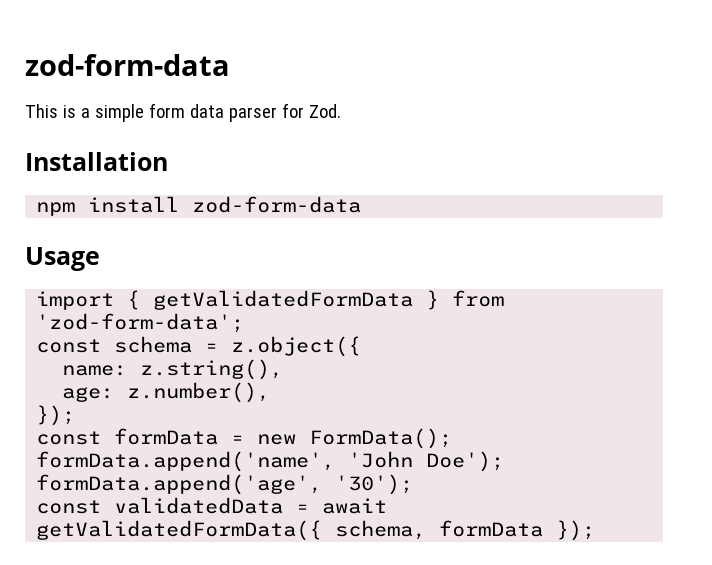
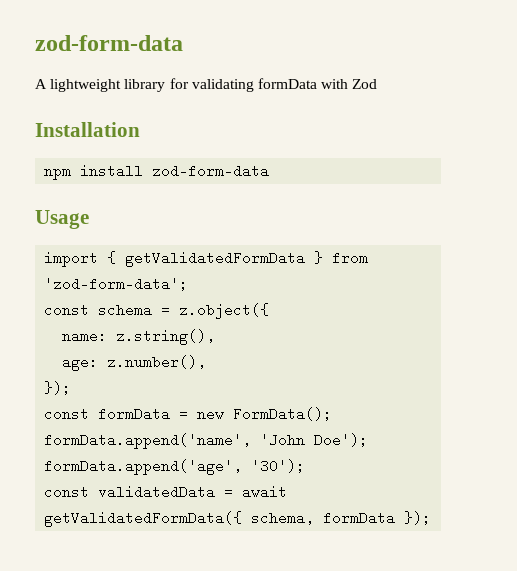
[25,54,230,76] [25,103,341,122] zod-form-data // This is a simple form data parser for Zod. -> [35,35,183,51] [35,78,378,92] zod-form-data // A lightweight library for validating formData with Zod

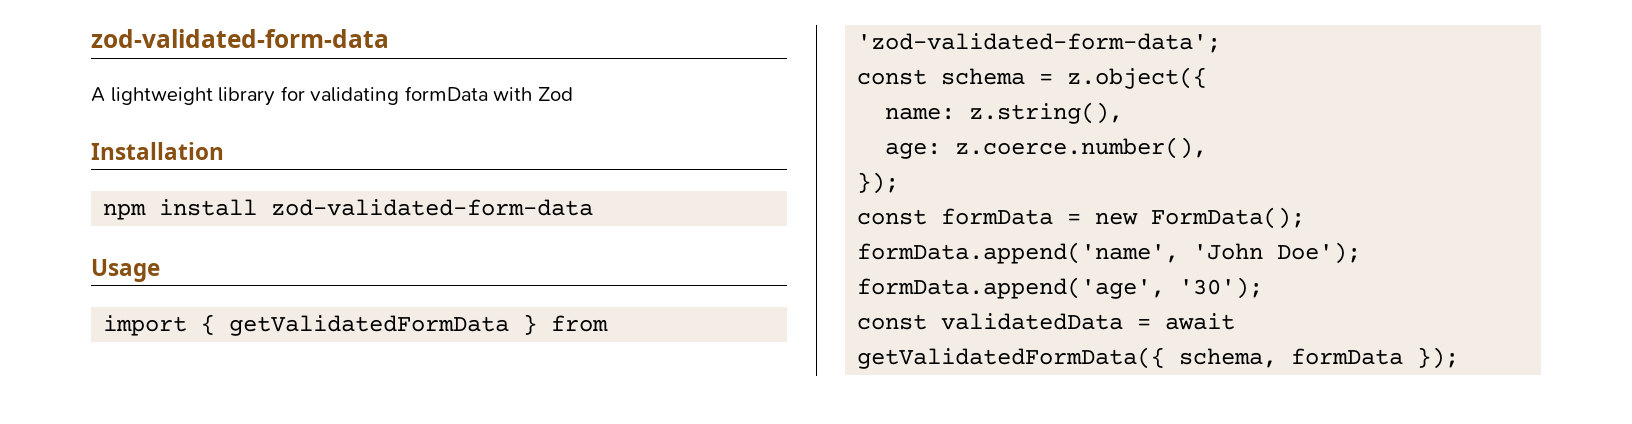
[35,35,183,51] zod-form-data -> [91,29,389,48] zod-validated-form-data
[152,164,270,178] zod-form-data -> [271,199,594,216] zod-validated-form-data
[44,277,189,291] 'zod-form-data'; -> [857,33,1222,53] 'zod-validated-form-data';
[107,355,207,369] z.number(), -> [955,137,1208,159] z.coerce.number(),

